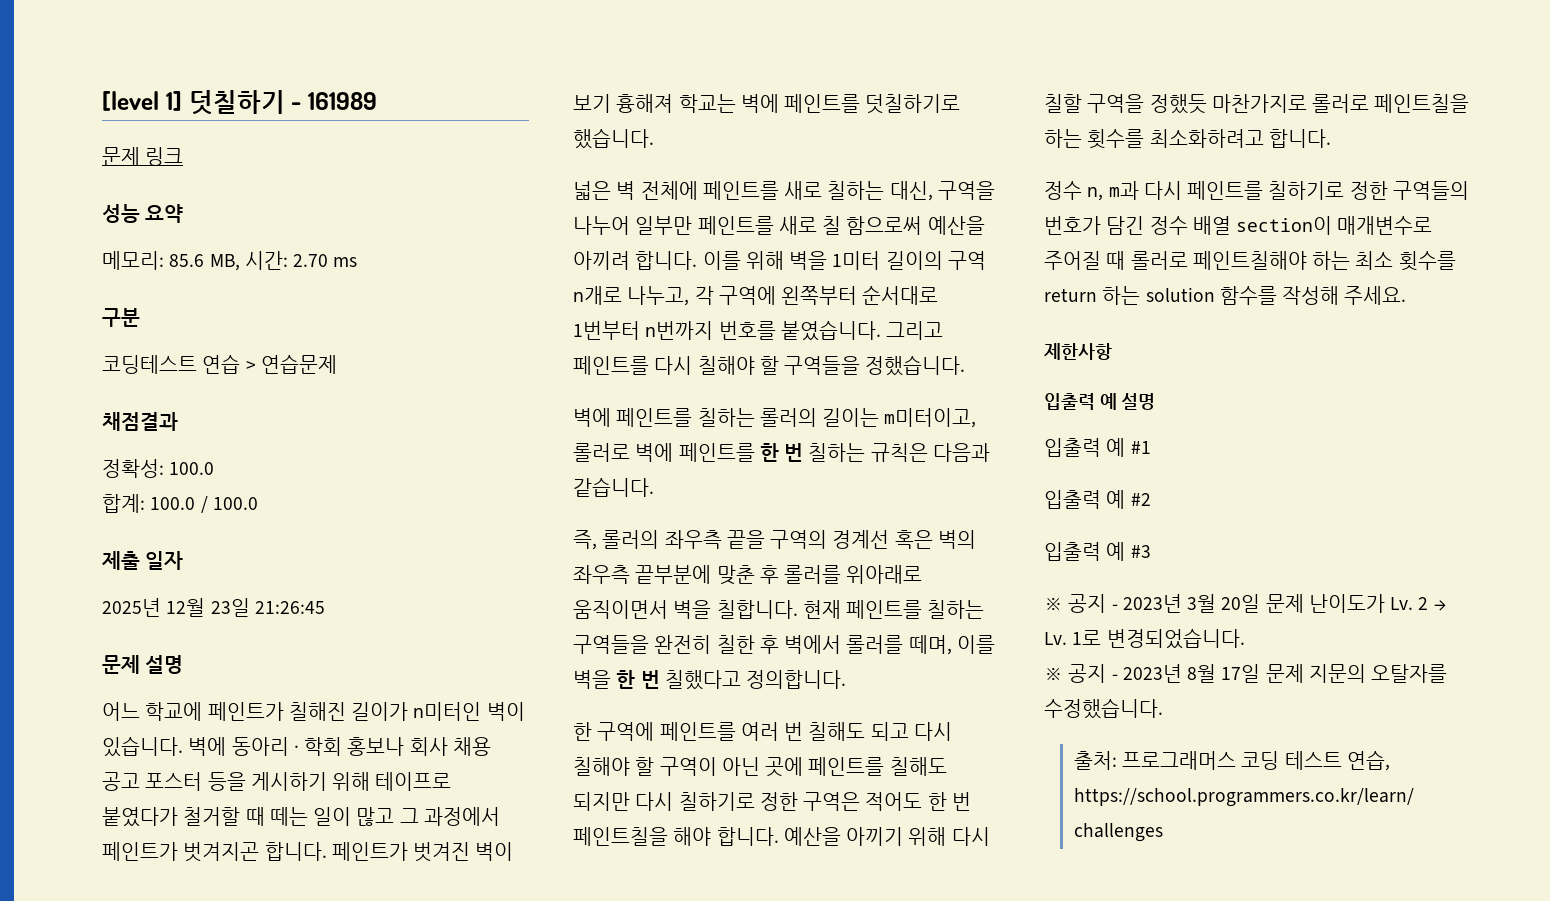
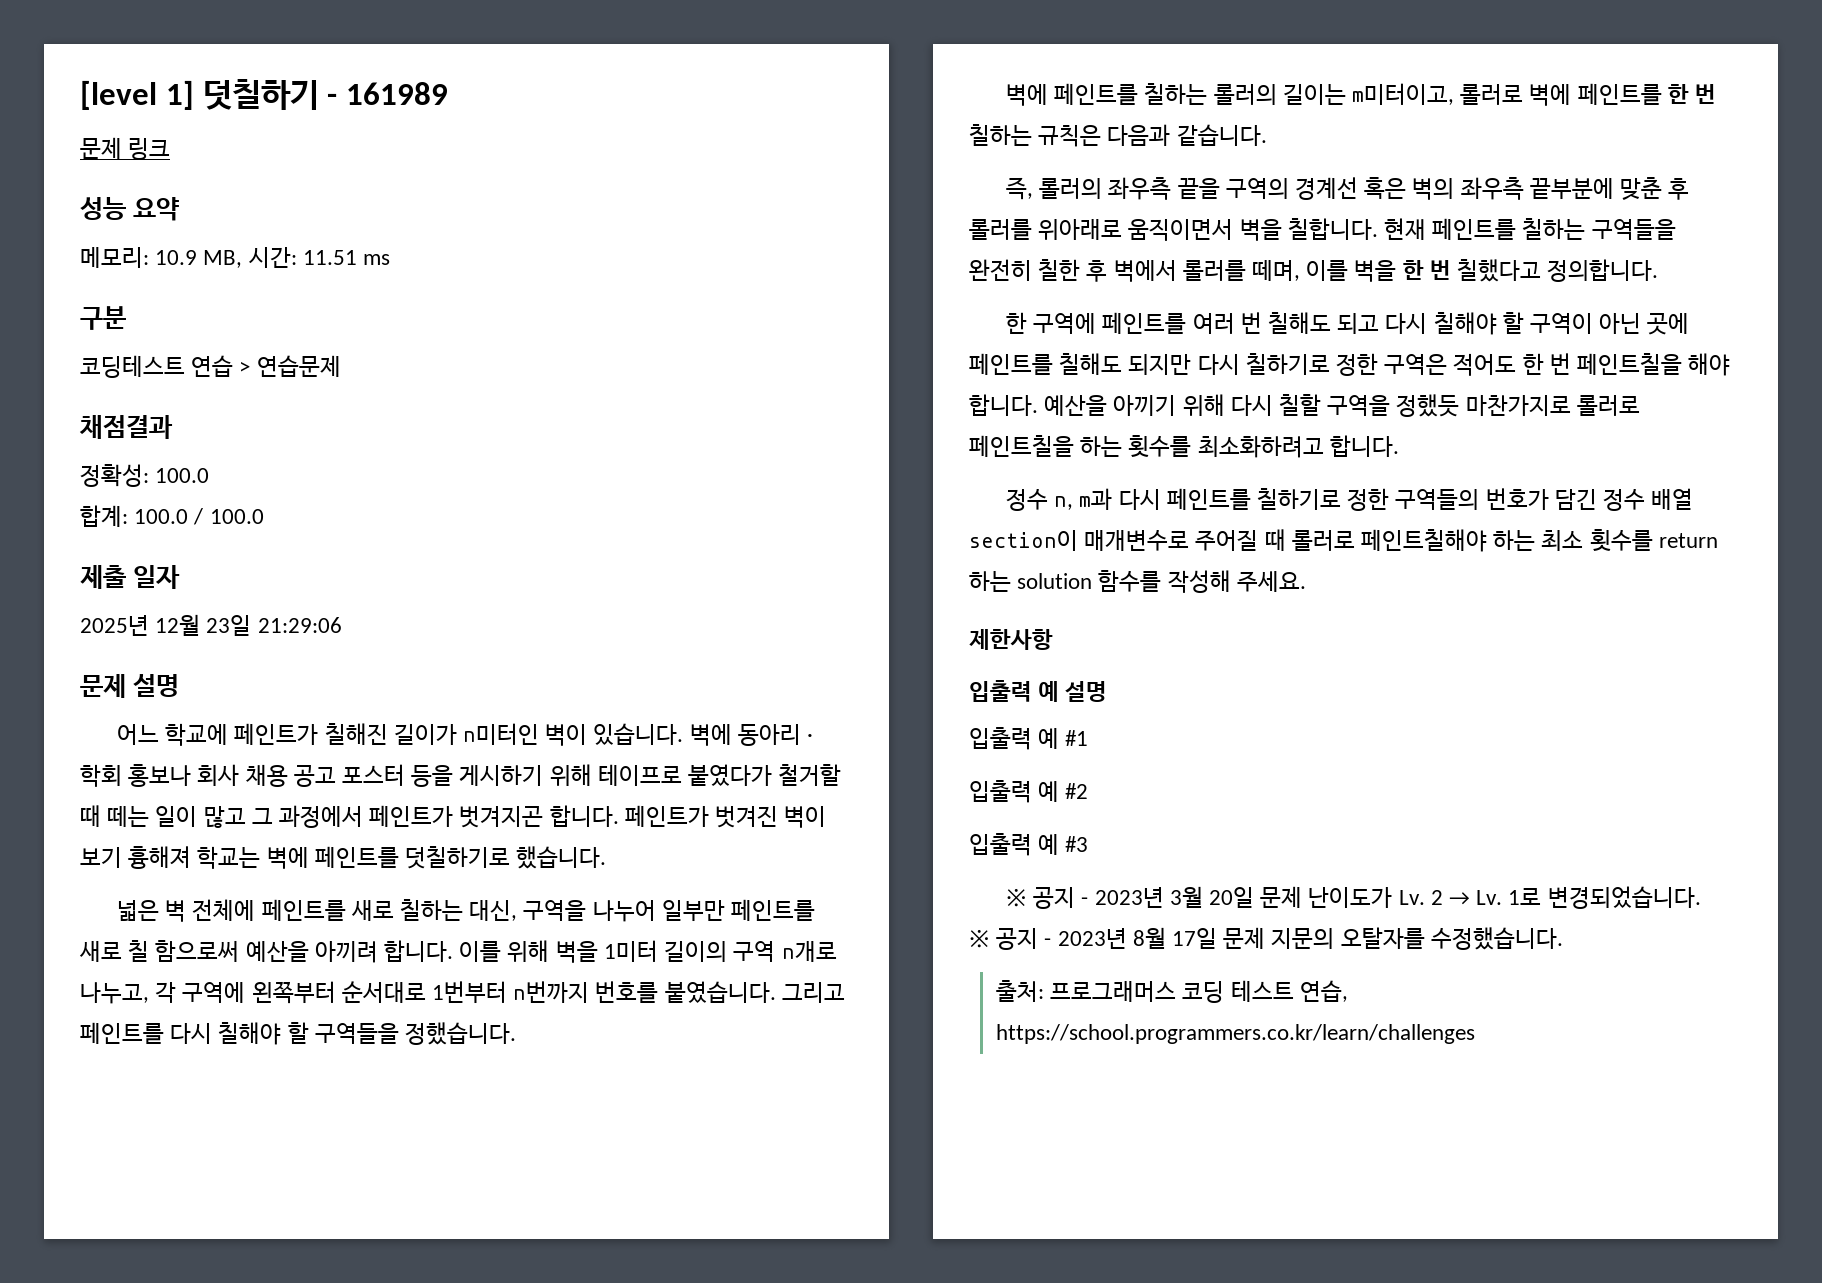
[169,254,205,267] 85.6 -> [155,250,198,265] 10.9
[293,254,329,267] 2.70 -> [302,250,357,265] 11.51
[254,601,325,614] 21:26:45 -> [257,617,342,633] 21:29:06

